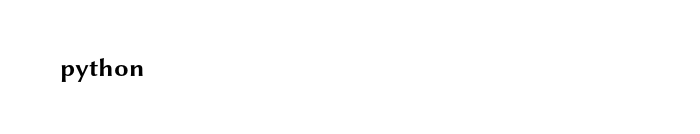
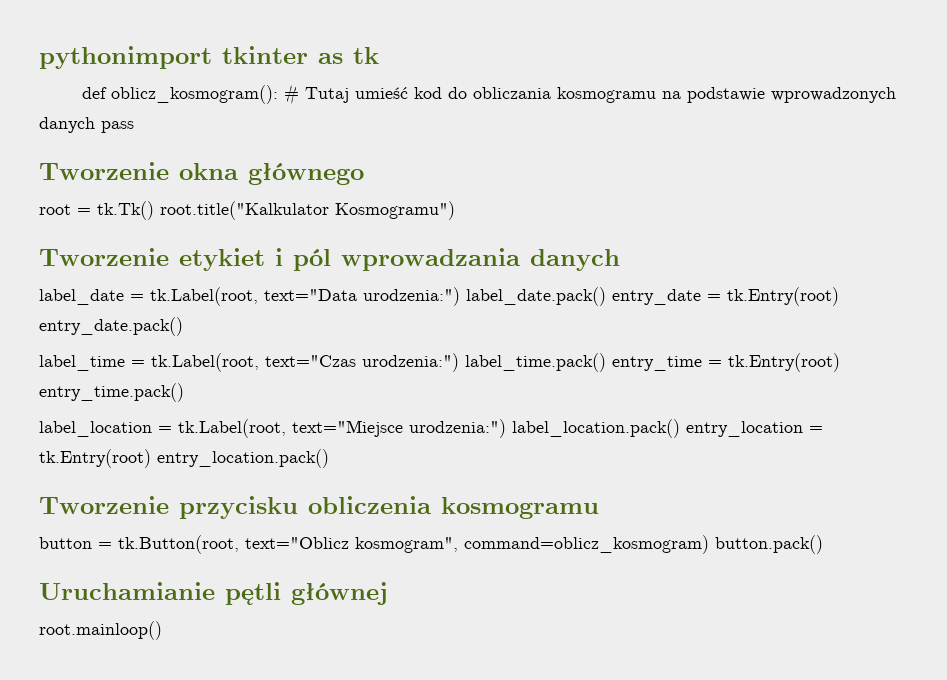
[60,58,145,82] python -> [39,46,379,69] [82,84,897,105] [39,117,134,133] [39,162,364,185] [39,201,455,220] [39,248,620,271] [39,287,839,306] [39,317,183,336] [39,353,840,372] [39,383,184,402] [39,419,823,438] [39,449,329,468] [39,496,599,519] [39,535,823,554] [39,582,388,605] [39,621,162,640] pythonimport tkinter as tk // def oblicz_kosmogram(): # Tutaj umieść kod do obliczania kosmogramu na podstawie wprowadzonych danych pass // Tworzenie okna głównego // root = tk.Tk() root.title("Kalkulator Kosmogramu") // Tworzenie etykiet i pól wprowadzania danych // label_date = tk.Label(root, text="Data urodzenia:") label_date.pack() entry_date = tk.Entry(root) entry_date.pack() // label_time = tk.Label(root, text="Czas urodzenia:") label_time.pack() entry_time = tk.Entry(root) entry_time.pack() // label_location = tk.Label(root, text="Miejsce urodzenia:") label_location.pack() entry_location = tk.Entry(root) entry_location.pack() // Tworzenie przycisku obliczenia kosmogramu // button = tk.Button(root, text="Oblicz kosmogram", command=oblicz_kosmogram) button.pack() // Uruchamianie pętli głównej // root.mainloop()

